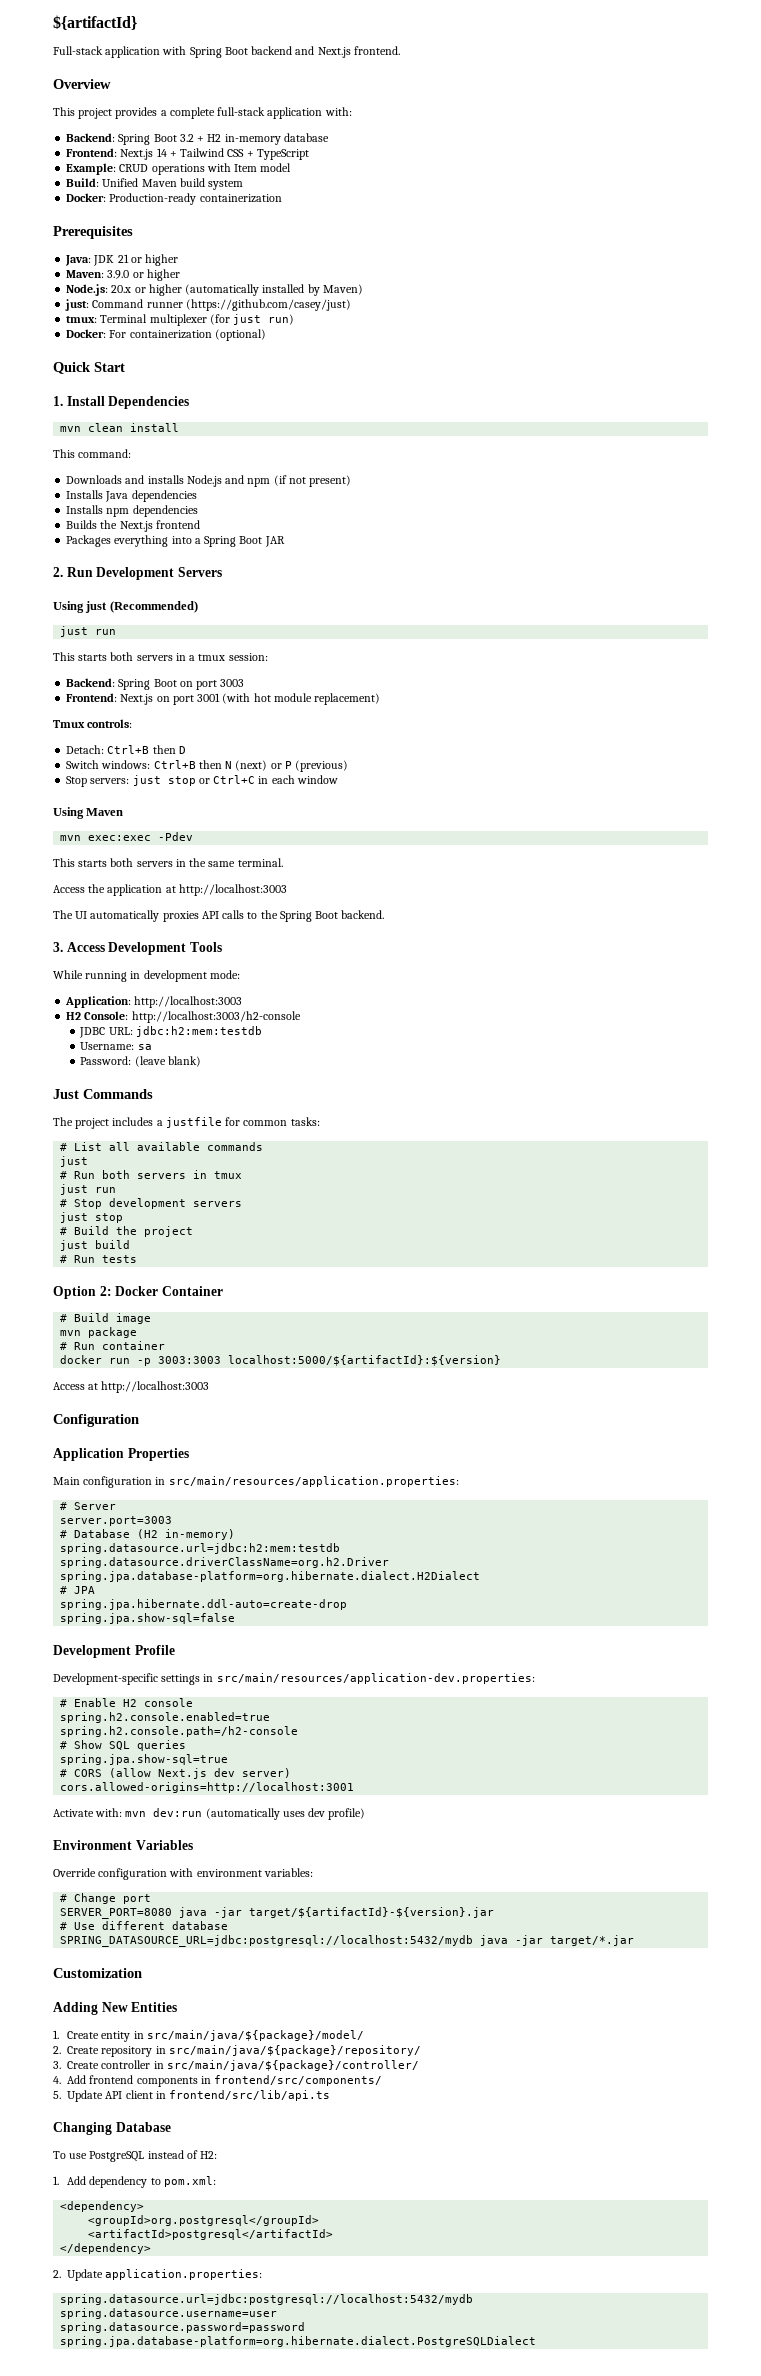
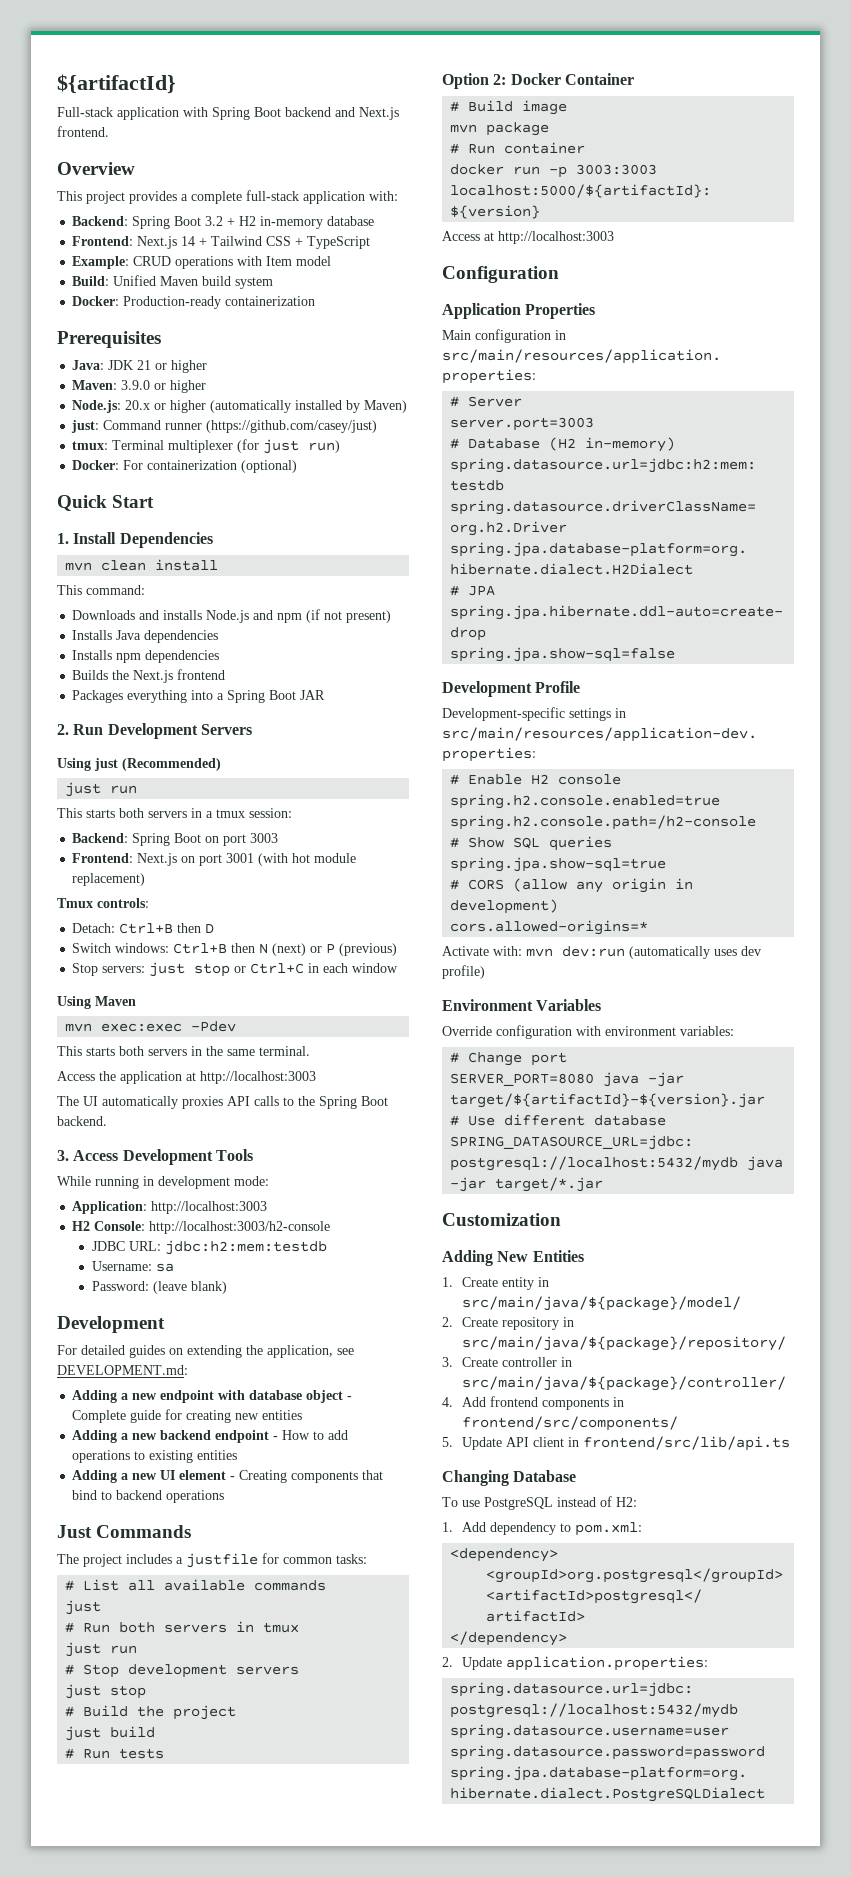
(201, 1061) none -> [57,1316,165,1333] [57,1345,354,1358] [57,1365,188,1375] [72,1390,353,1403] [72,1409,303,1423] [72,1430,349,1443] [72,1450,238,1463] [72,1470,384,1483] [72,1490,225,1503] // Development // For detailed guides on extending the application, see DEVELOPMENT.md: // Adding a new endpoint with database object - Complete guide for creating new entities // Adding a new backend endpoint - How to add operations to existing entities // Adding a new UI element - Creating components that bind to backend operations
[158,1768,292,1779] [60,1782,355,1793] Next.js dev server) // cors.allowed-origins=http://localhost:3001 -> [576,878,694,893] [450,899,559,914] [450,920,649,935] any origin in development) // cors.allowed-origins=*

